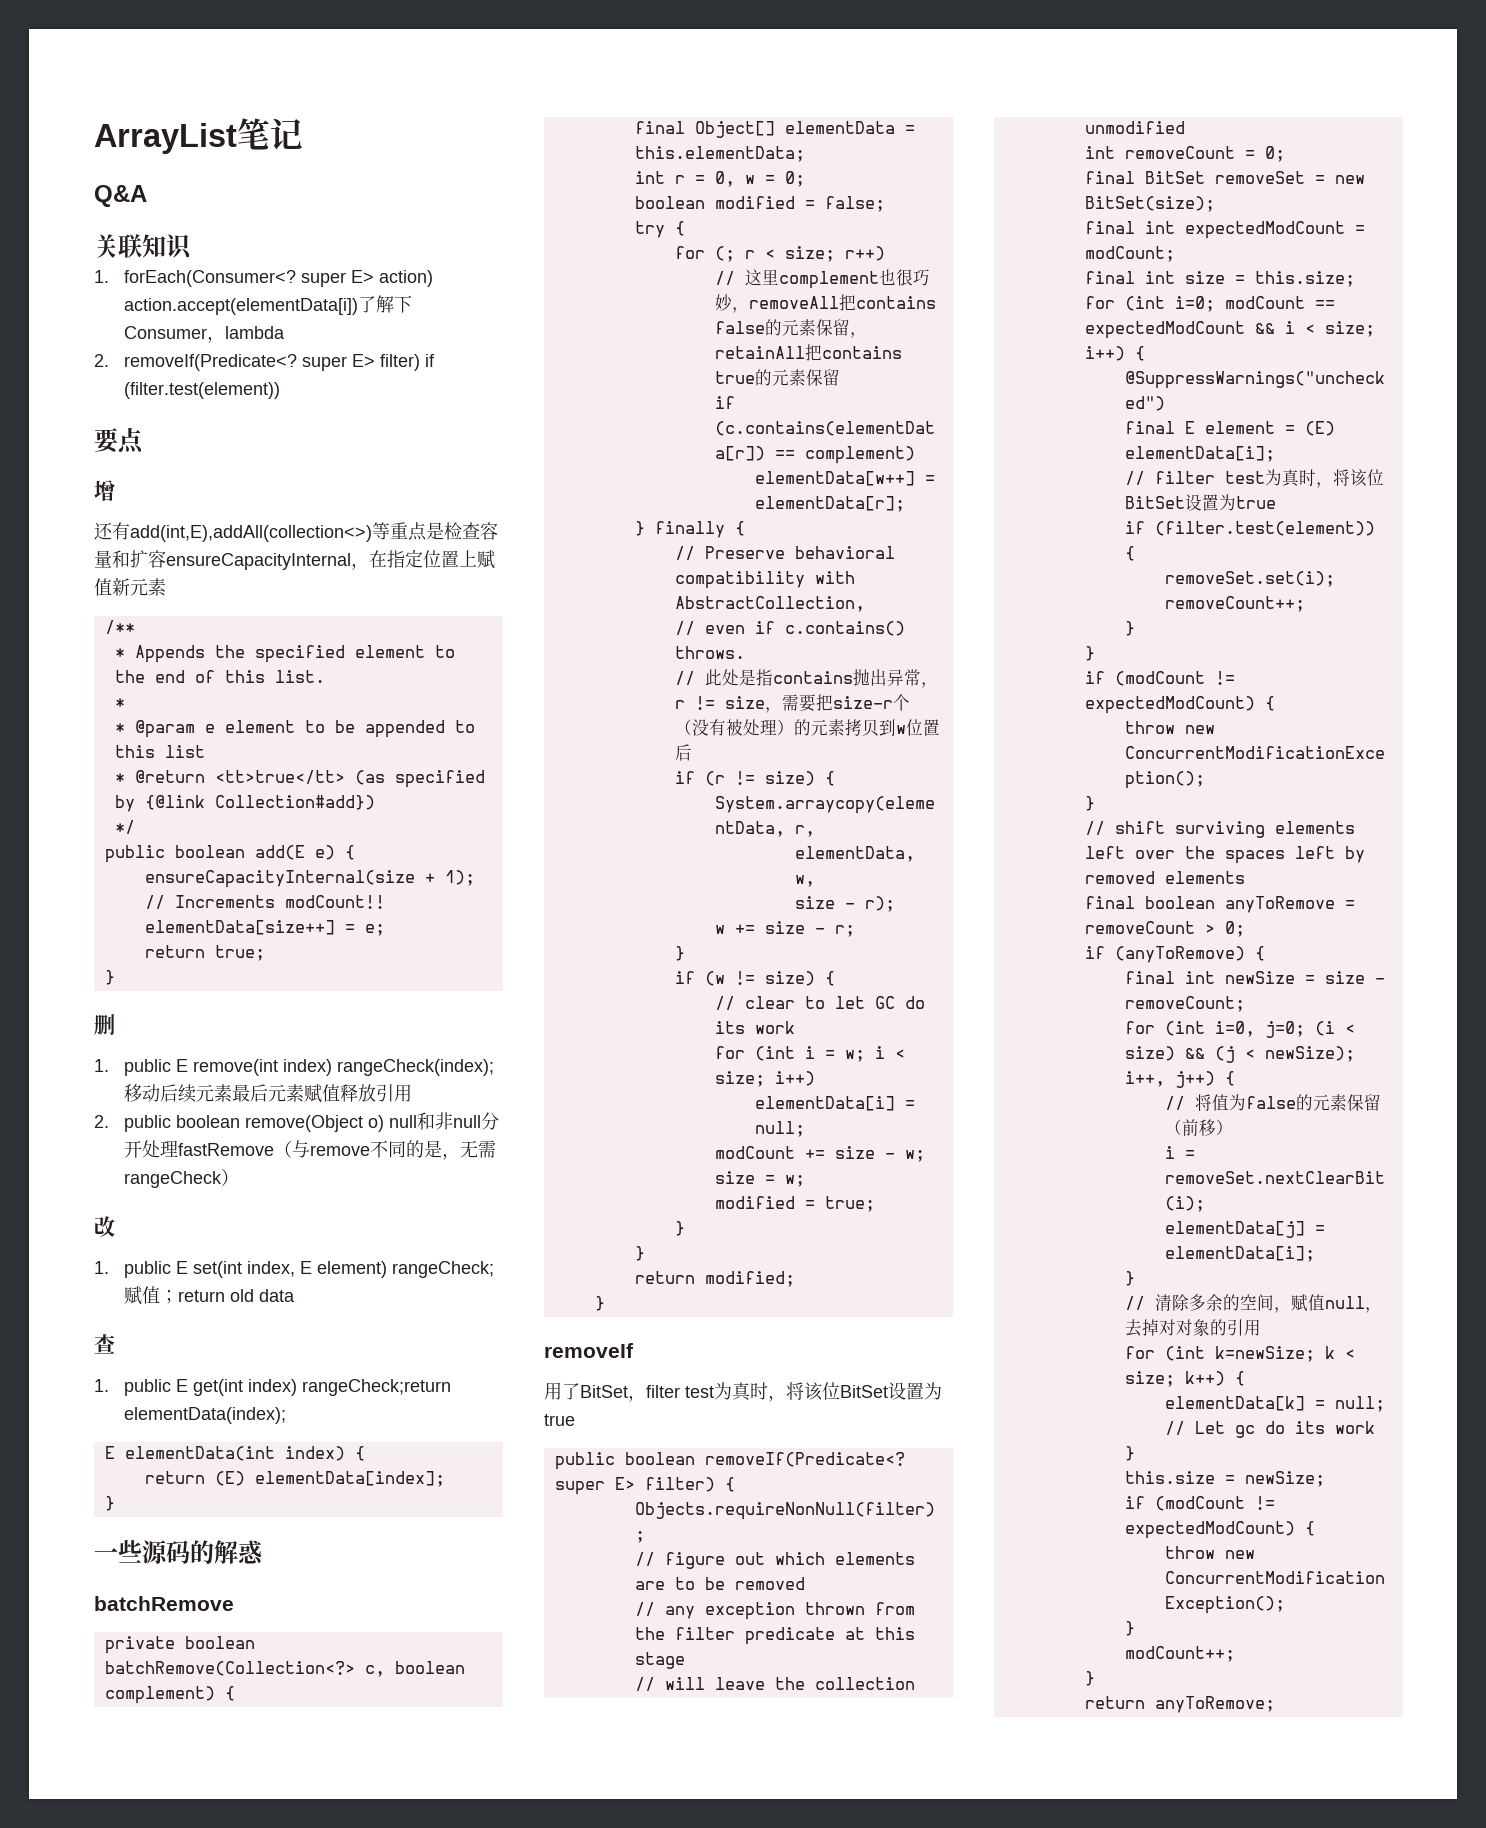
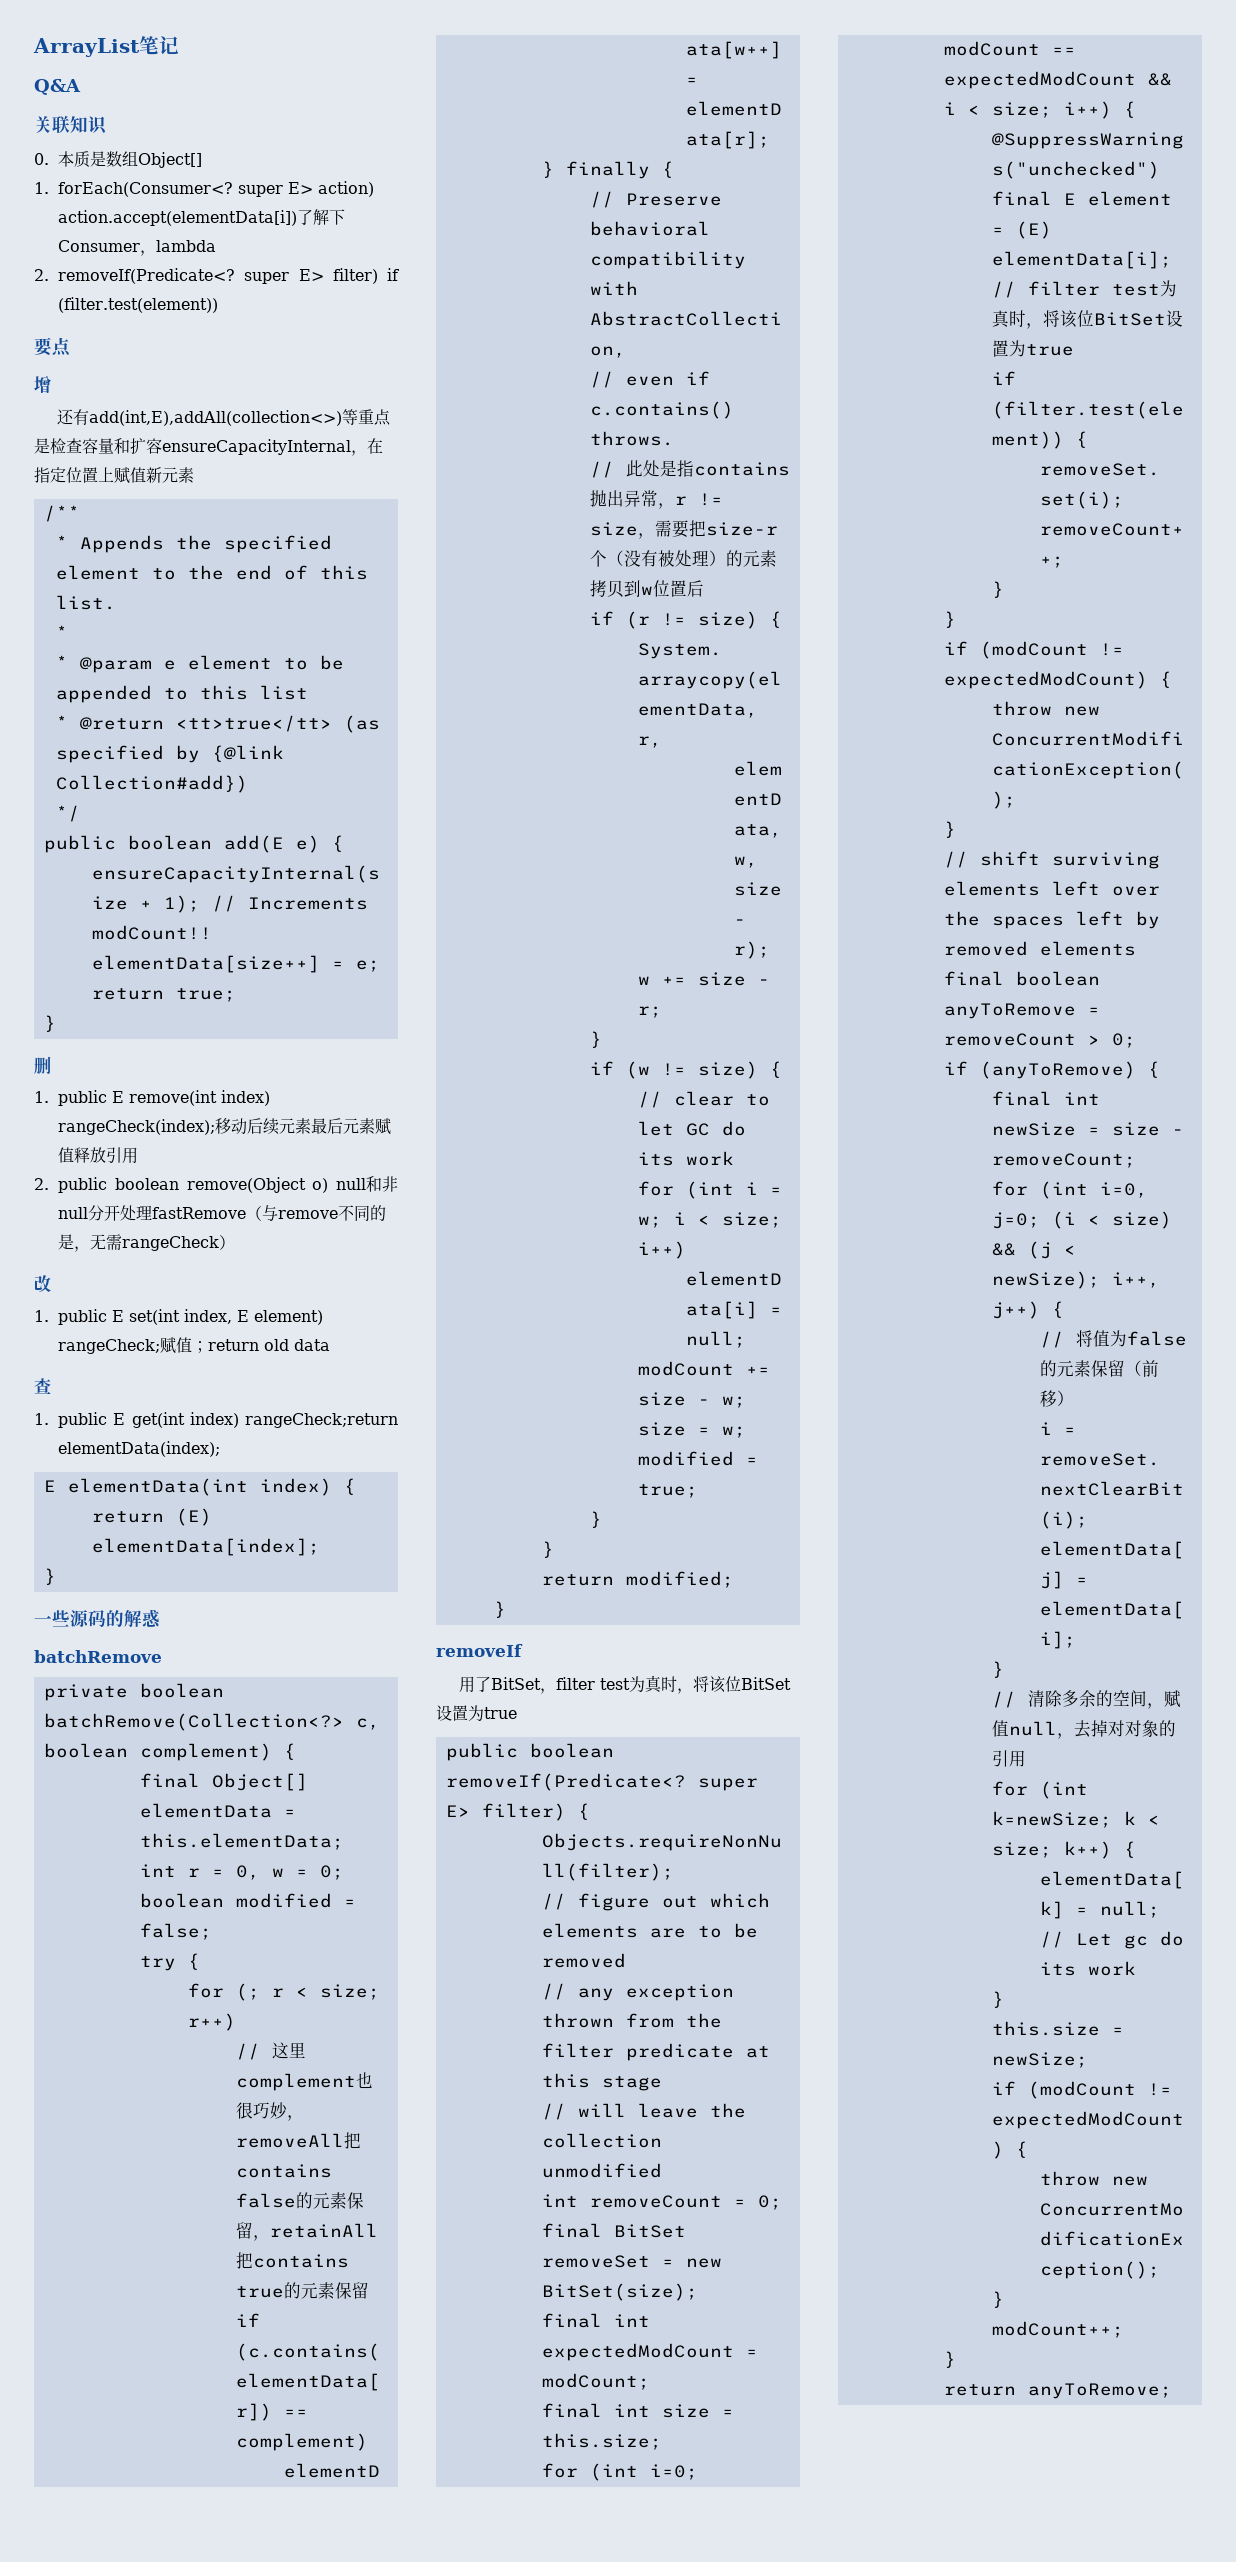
(192, 247) none -> [34,151,202,168] // 0.本质是数组Object[]

